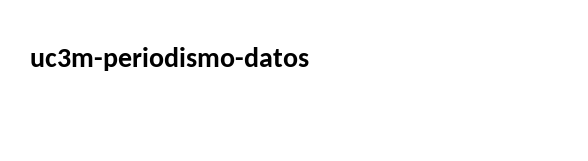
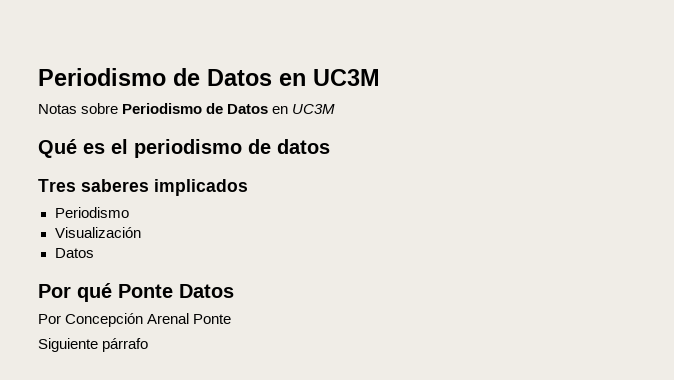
[30,47,309,71] uc3m-periodismo-datos -> [38,68,380,86] [38,103,336,114] [38,139,330,158] [38,179,248,196] [54,207,129,218] [54,227,141,238] [54,248,94,258] [38,283,234,302] [38,313,232,327] [38,338,149,352] Periodismo de Datos en UC3M // Notas sobre Periodismo de Datos en UC3M // Qué es el periodismo de datos // Tres saberes implicados // Periodismo // Visualización // Datos // Por qué Ponte Datos // Por Concepción Arenal Ponte // Siguiente párrafo

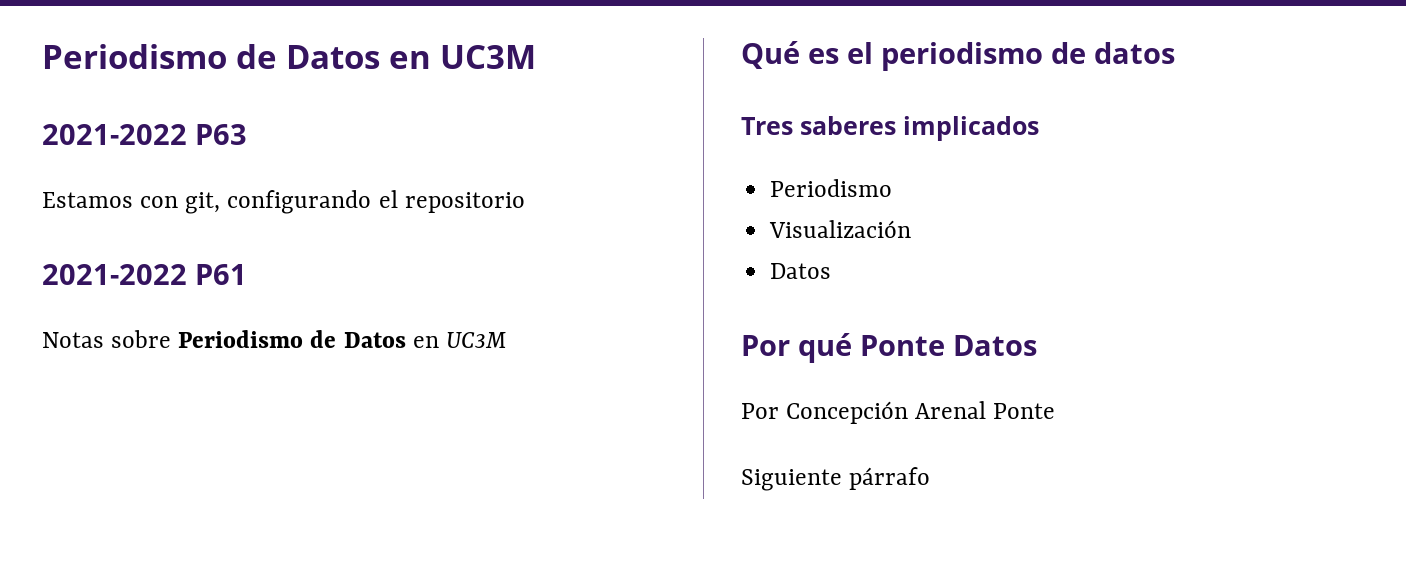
[38,68,380,86] Periodismo de Datos en UC3M -> [42,44,536,69] [42,124,247,145] [42,190,525,214] [42,264,247,285] Periodismo de Datos en UC3M // 2021-2022 P63 // Estamos con git, configurando el repositorio // 2021-2022 P61

